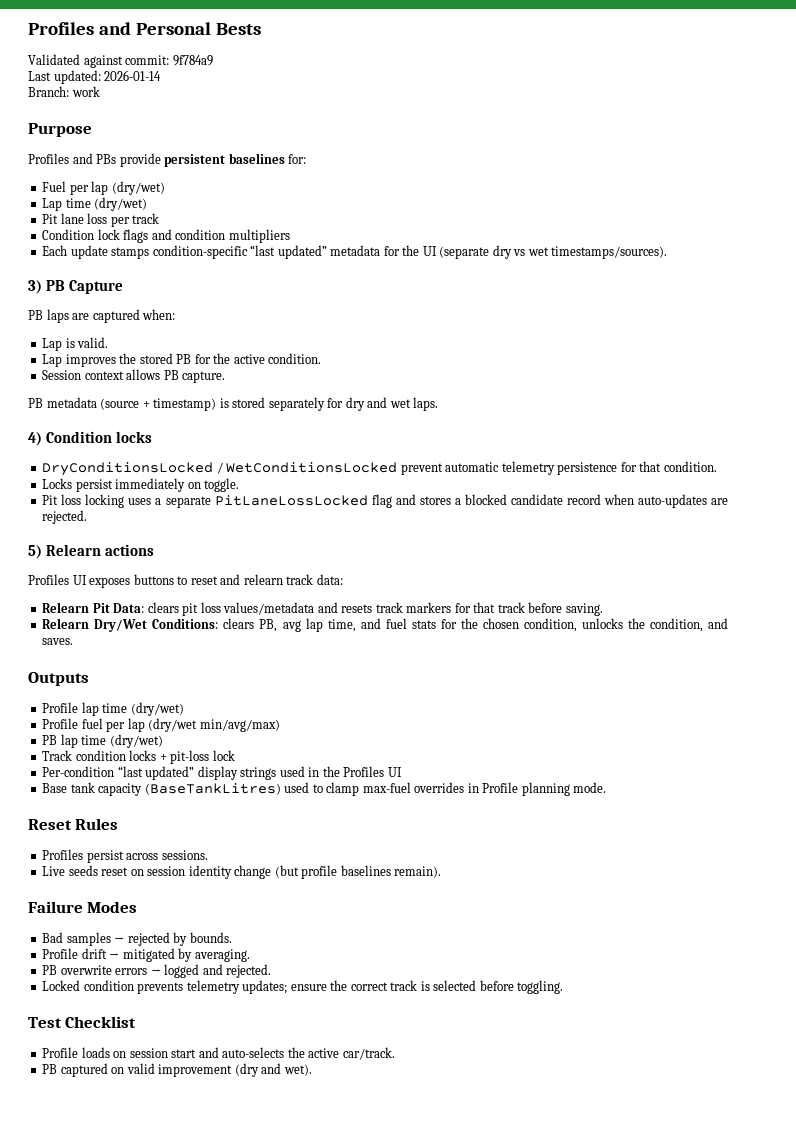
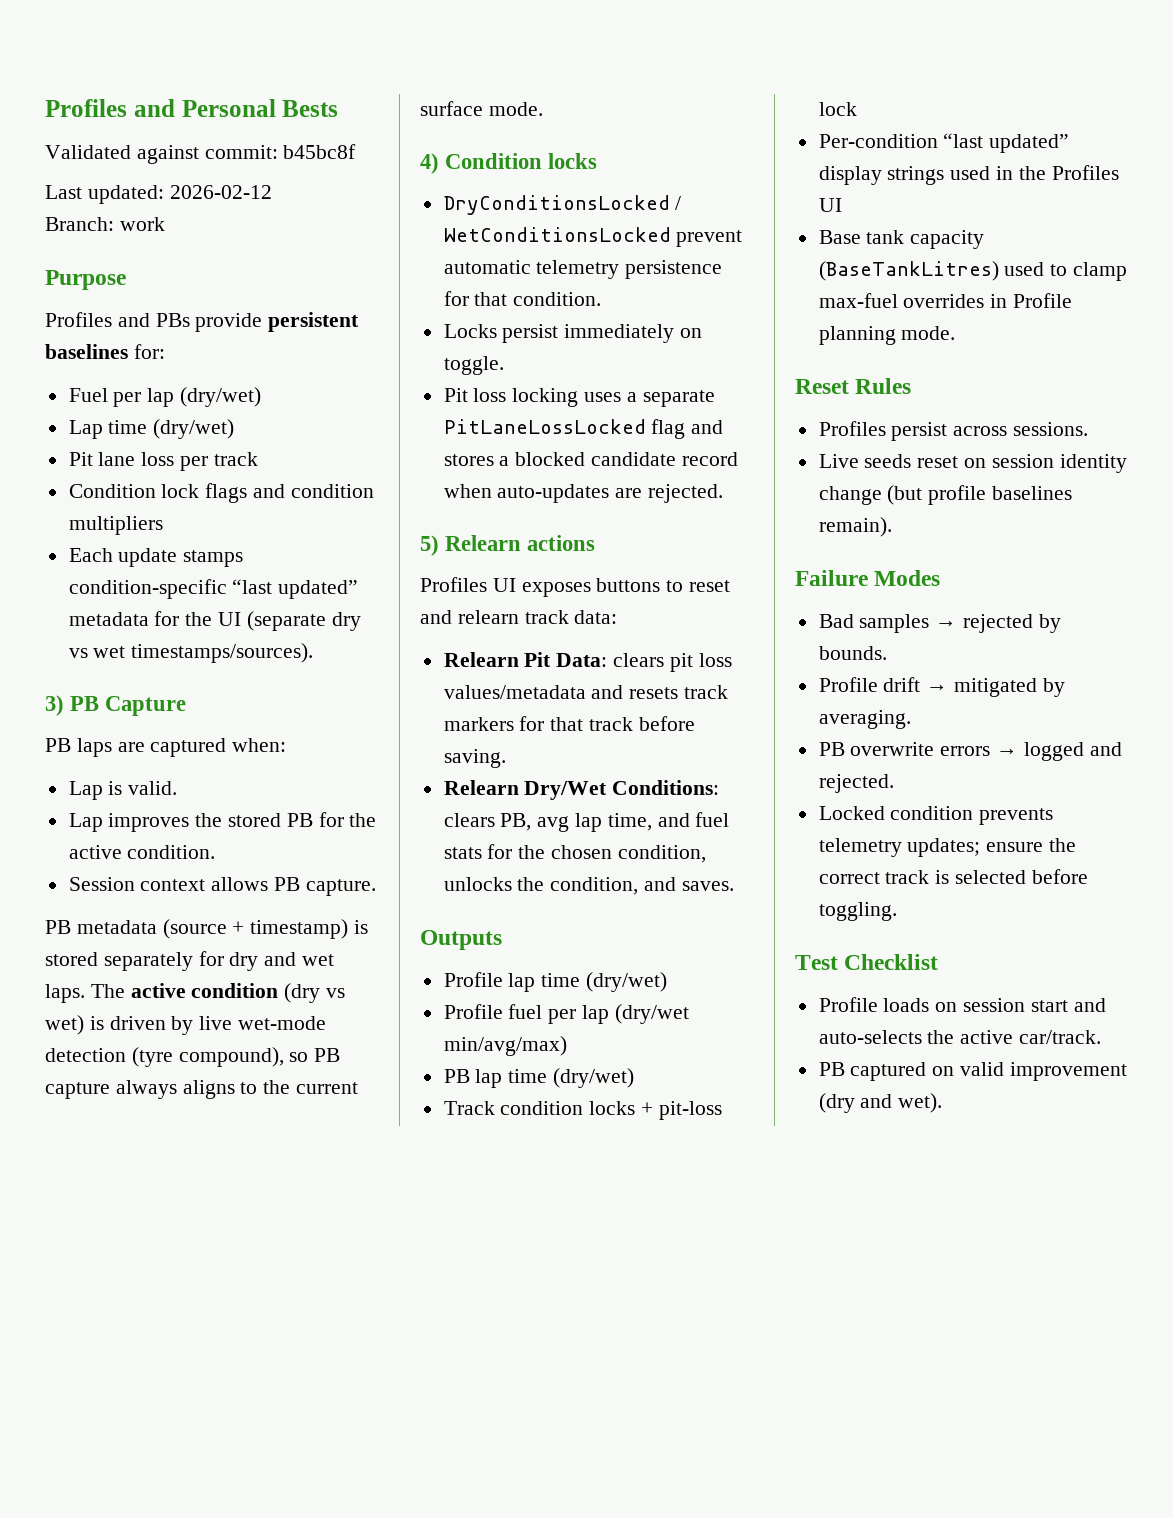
[172,55,213,66] 9f784a9 -> [283,144,357,159] b45bc8f
[104,70,162,81] 2026-01-14 -> [169,185,272,199] 2026-02-12
(439, 404) none -> [90,983,346,1003] [45,1015,327,1035] [45,1047,341,1067] [45,1080,359,1099] [420,101,543,116] The active condition (dry vs wet) is driven by live wet-mode detection (tyre compound), so PB capture always aligns to the current surface mode.

